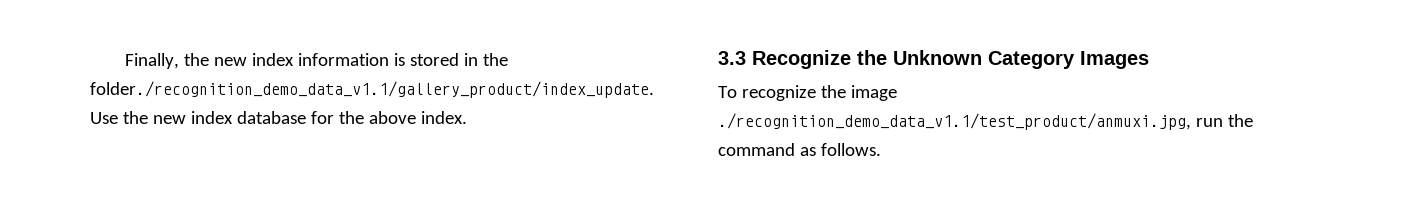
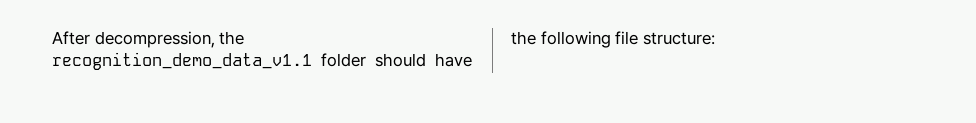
[125,53,509,69] [90,81,654,98] [90,111,467,124] [718,50,1149,69] [718,85,897,101] [718,113,1253,130] [718,143,881,156] Finally, the new index information is stored in the folder./recognition_demo_data_v1.1/gallery_product/index_update. Use the new index database for the above index. // 3.3 Recognize the Unknown Category Images // To recognize the image ./recognition_demo_data_v1.1/test_product/anmuxi.jpg, run the command as follows. -> [52,31,245,48] [52,52,472,70] [511,31,715,48] After decompression, the recognition_demo_data_v1.1 folder should have the following file structure:

